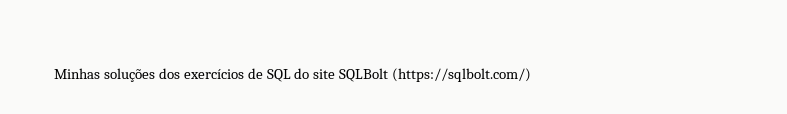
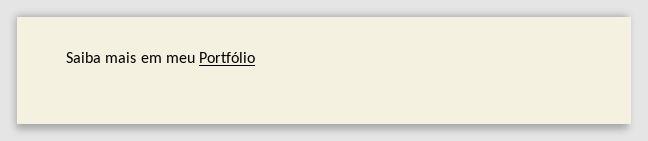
[54,68,532,82] Minhas soluções dos exercícios de SQL do site SQLBolt (https://sqlbolt.com/) -> [66,52,256,63] Saiba mais em meu Portfólio

